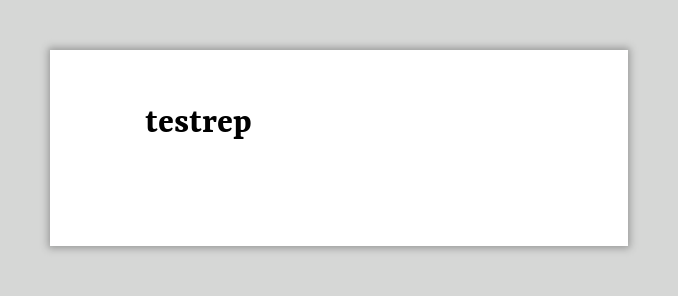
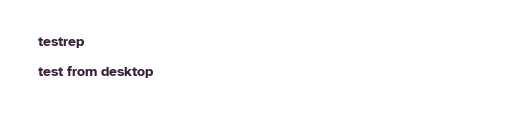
(252, 125) none -> [38,66,154,78] // test from desktop

